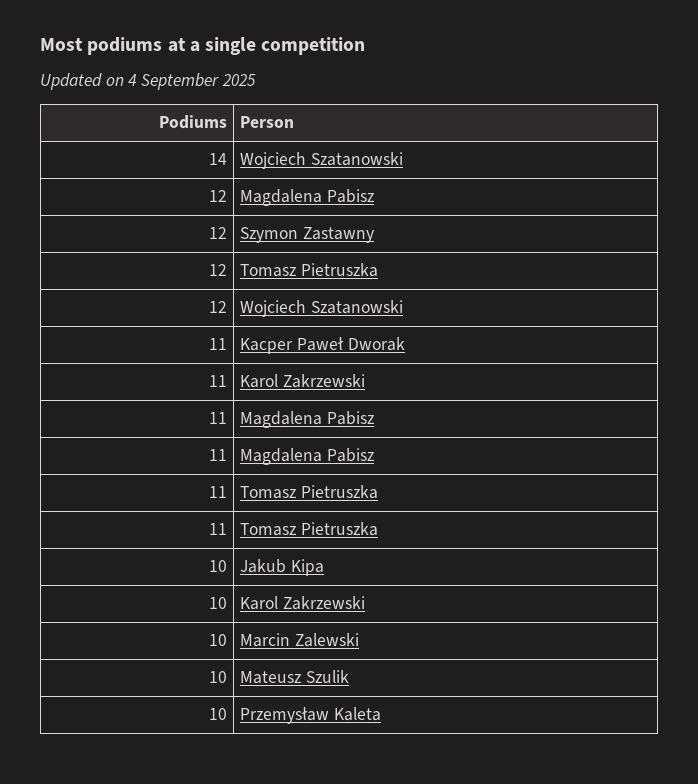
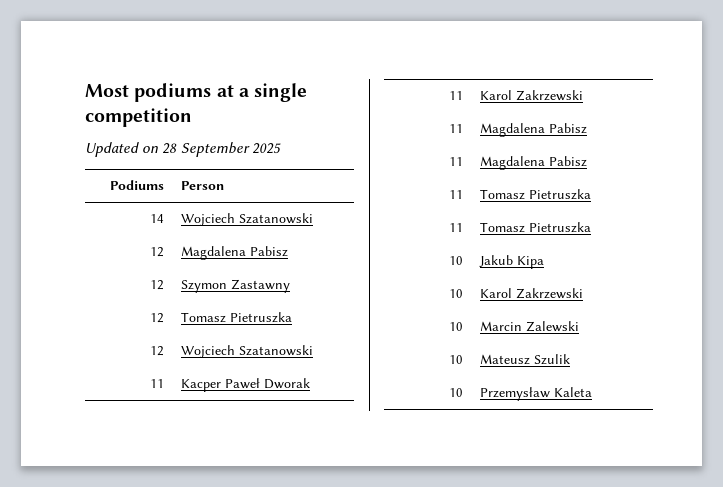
[128,74,138,86] 4 -> [162,143,178,154] 28

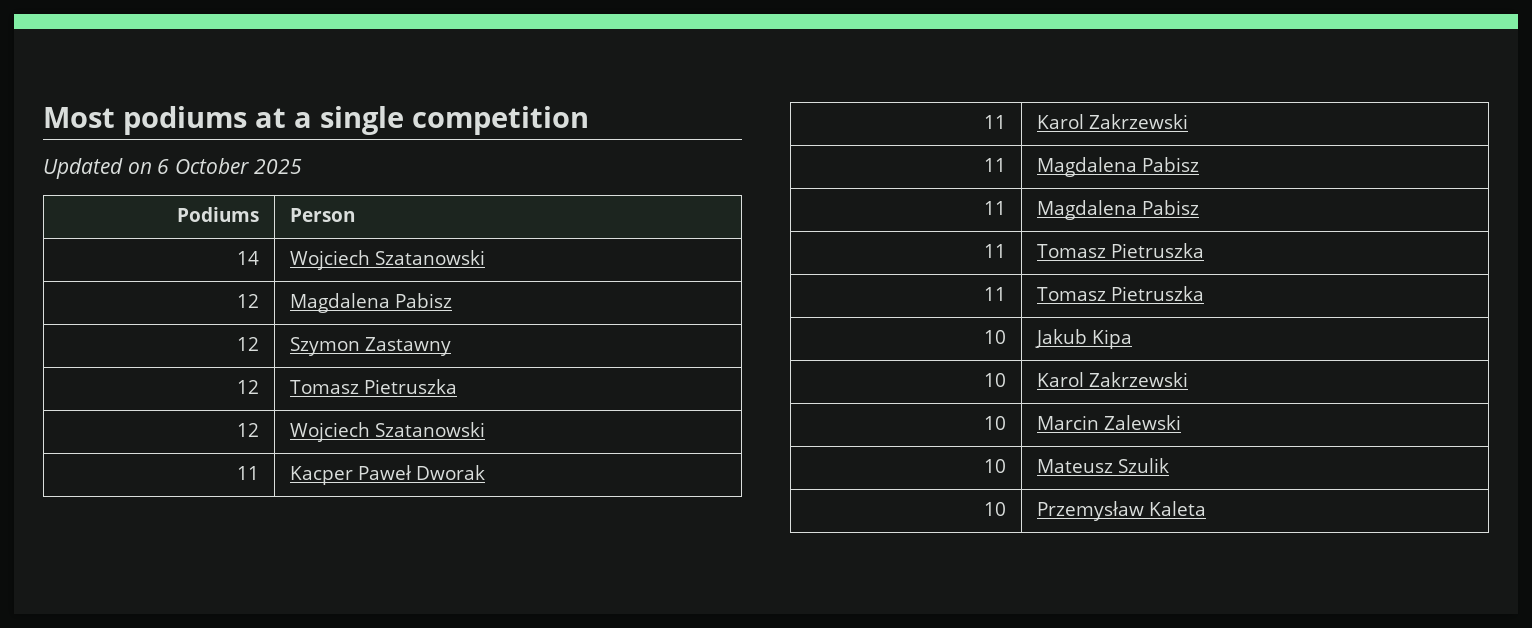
[162,142,250,157] 28 September -> [157,158,250,174] 6 October

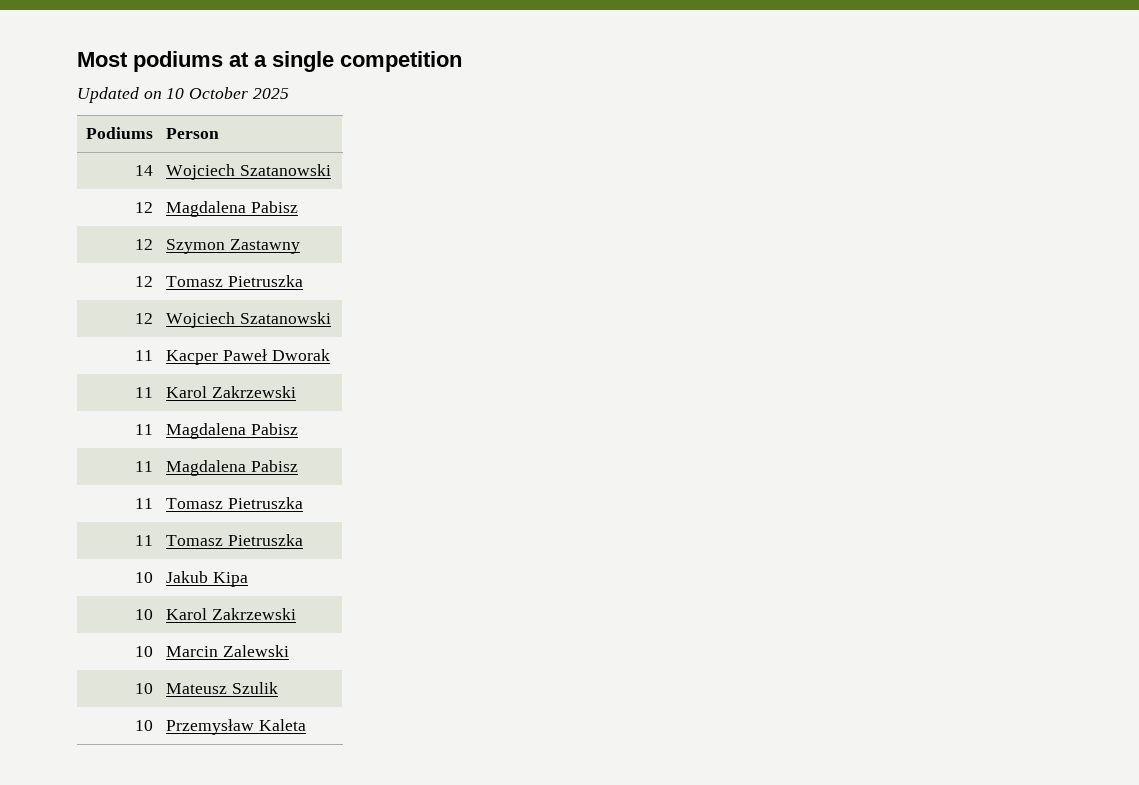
[157,159,170,174] 6 -> [166,88,185,99] 10

